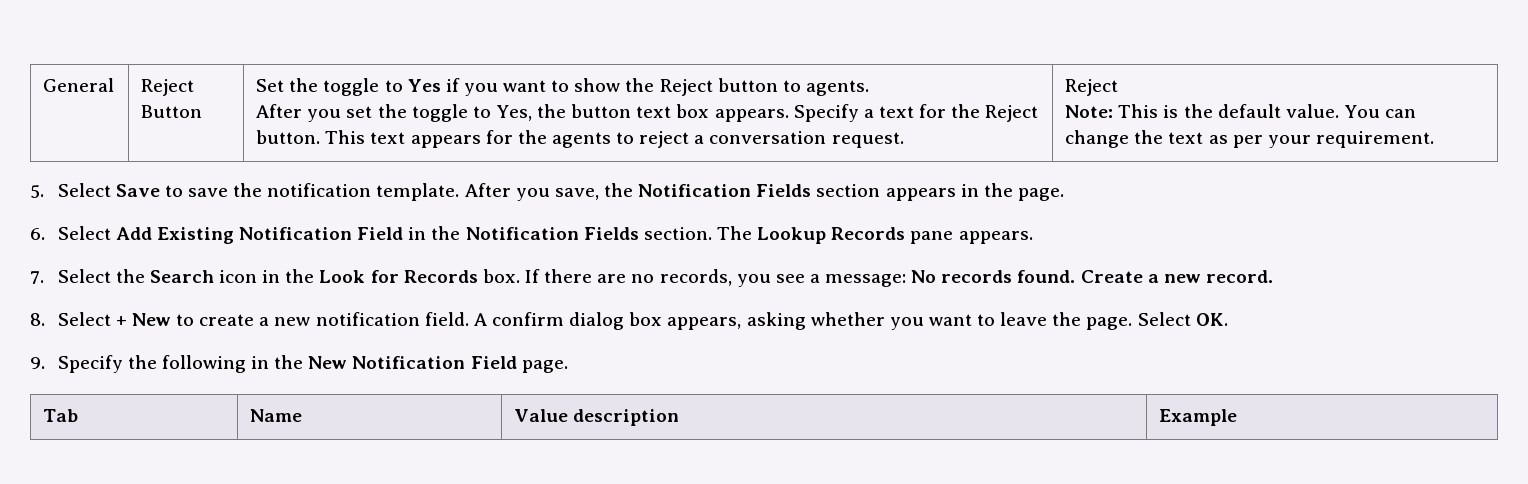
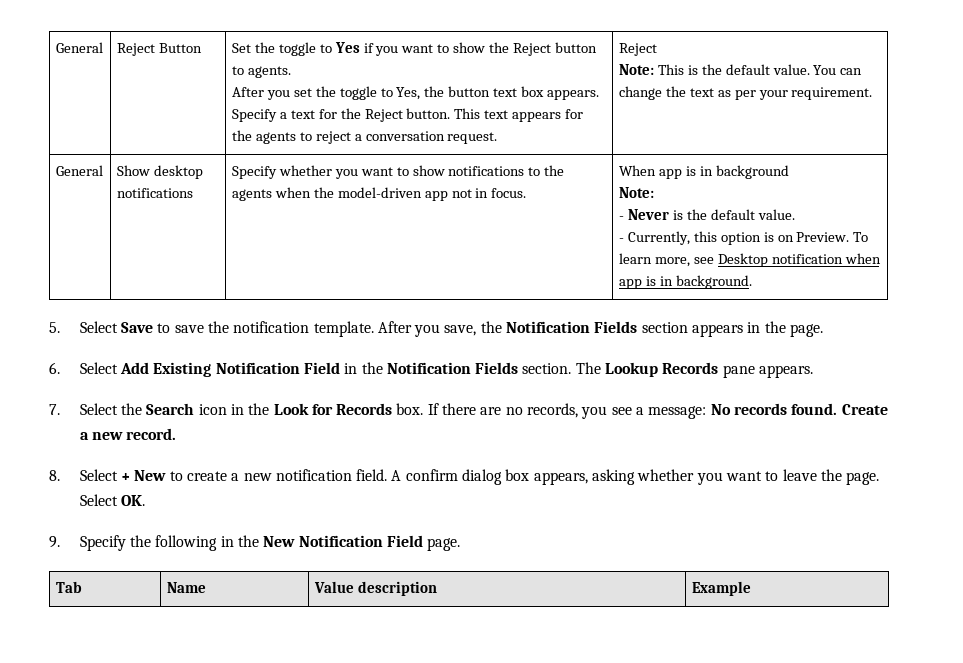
(1434, 139) none -> [55,165,103,176] [116,165,203,179] [116,188,193,198] [231,165,565,179] [231,187,527,201] [618,165,789,179] [618,187,654,198] [618,209,795,220] [618,231,869,245] [618,253,881,267] [618,275,752,289] // General | Show desktop notifications | Specify whether you want to show notifications to the agents when the model-driven app not in focus. | When app is in background // Note: // - Never is the default value. // - Currently, this option is on Preview. To learn more, see Desktop notification when app is in background.

